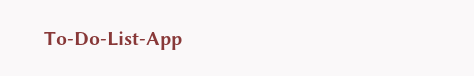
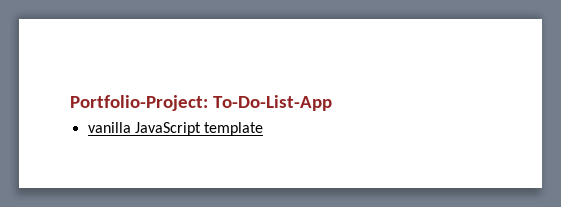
(44, 40) none -> [70,95,208,111] Portfolio-Project:
(182, 40) none -> [87,122,264,136] // vanilla JavaScript template

